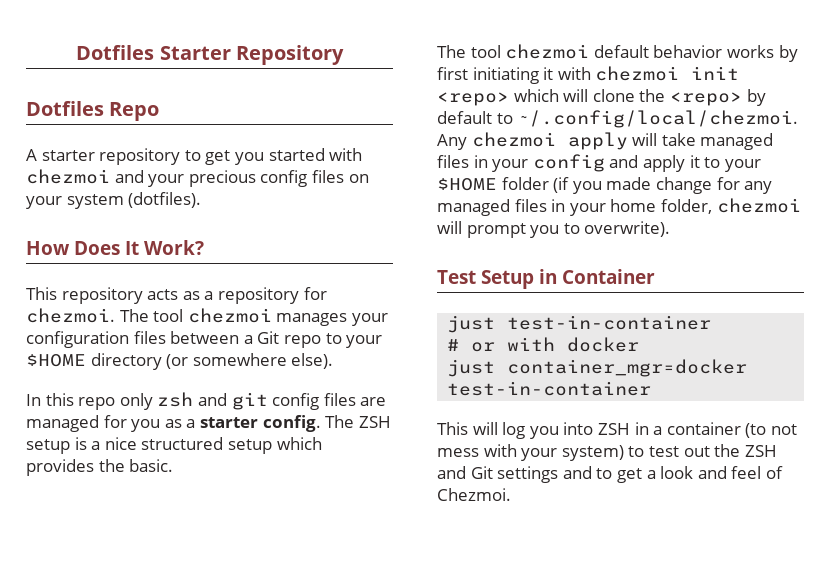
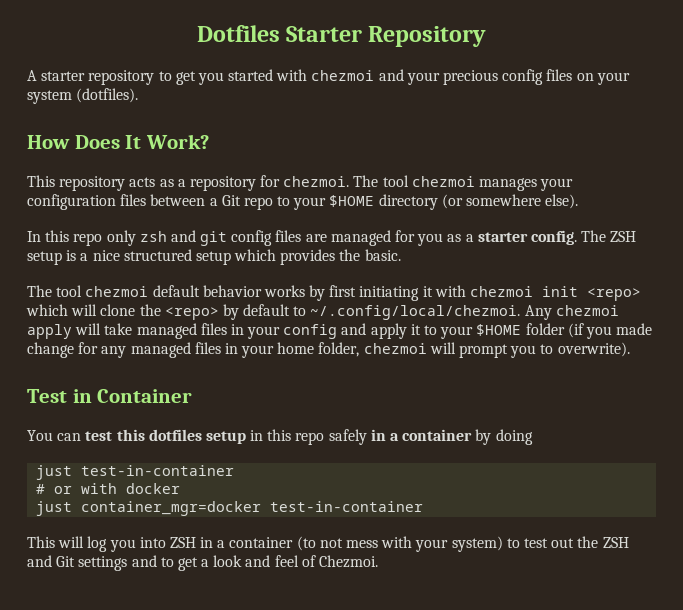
[26,101,160,121] // Dotfiles Repo -> (487, 36) none
[480,270,534,289] Setup -> (67, 396) none
(655, 276) none -> [27,429,533,445] // You can test this dotfiles setup in this repo safely in a container by doing

